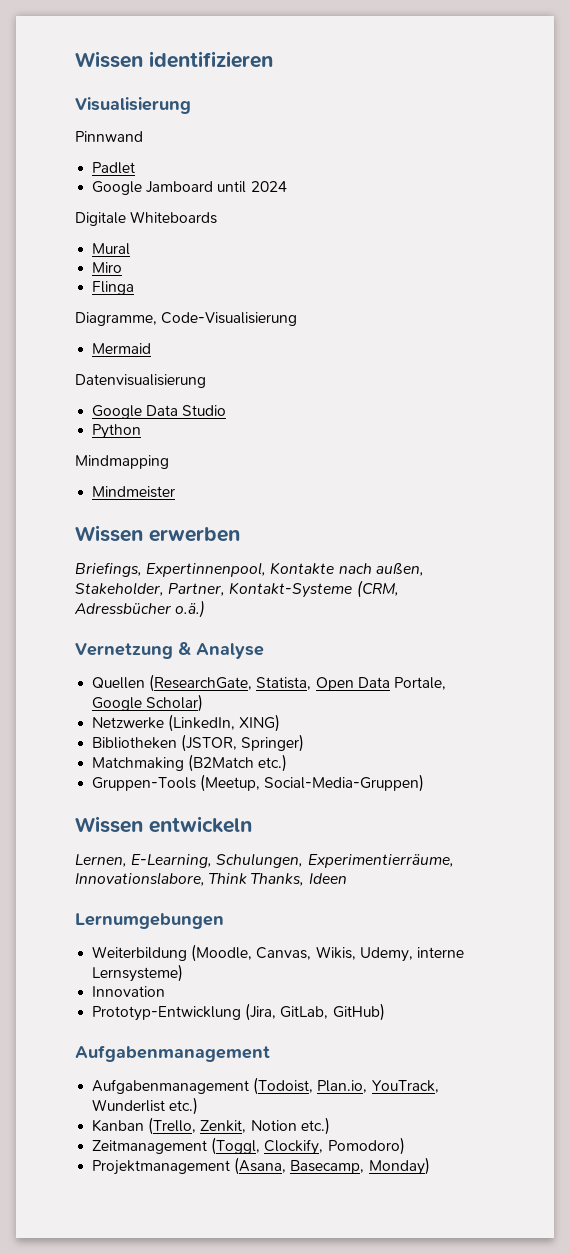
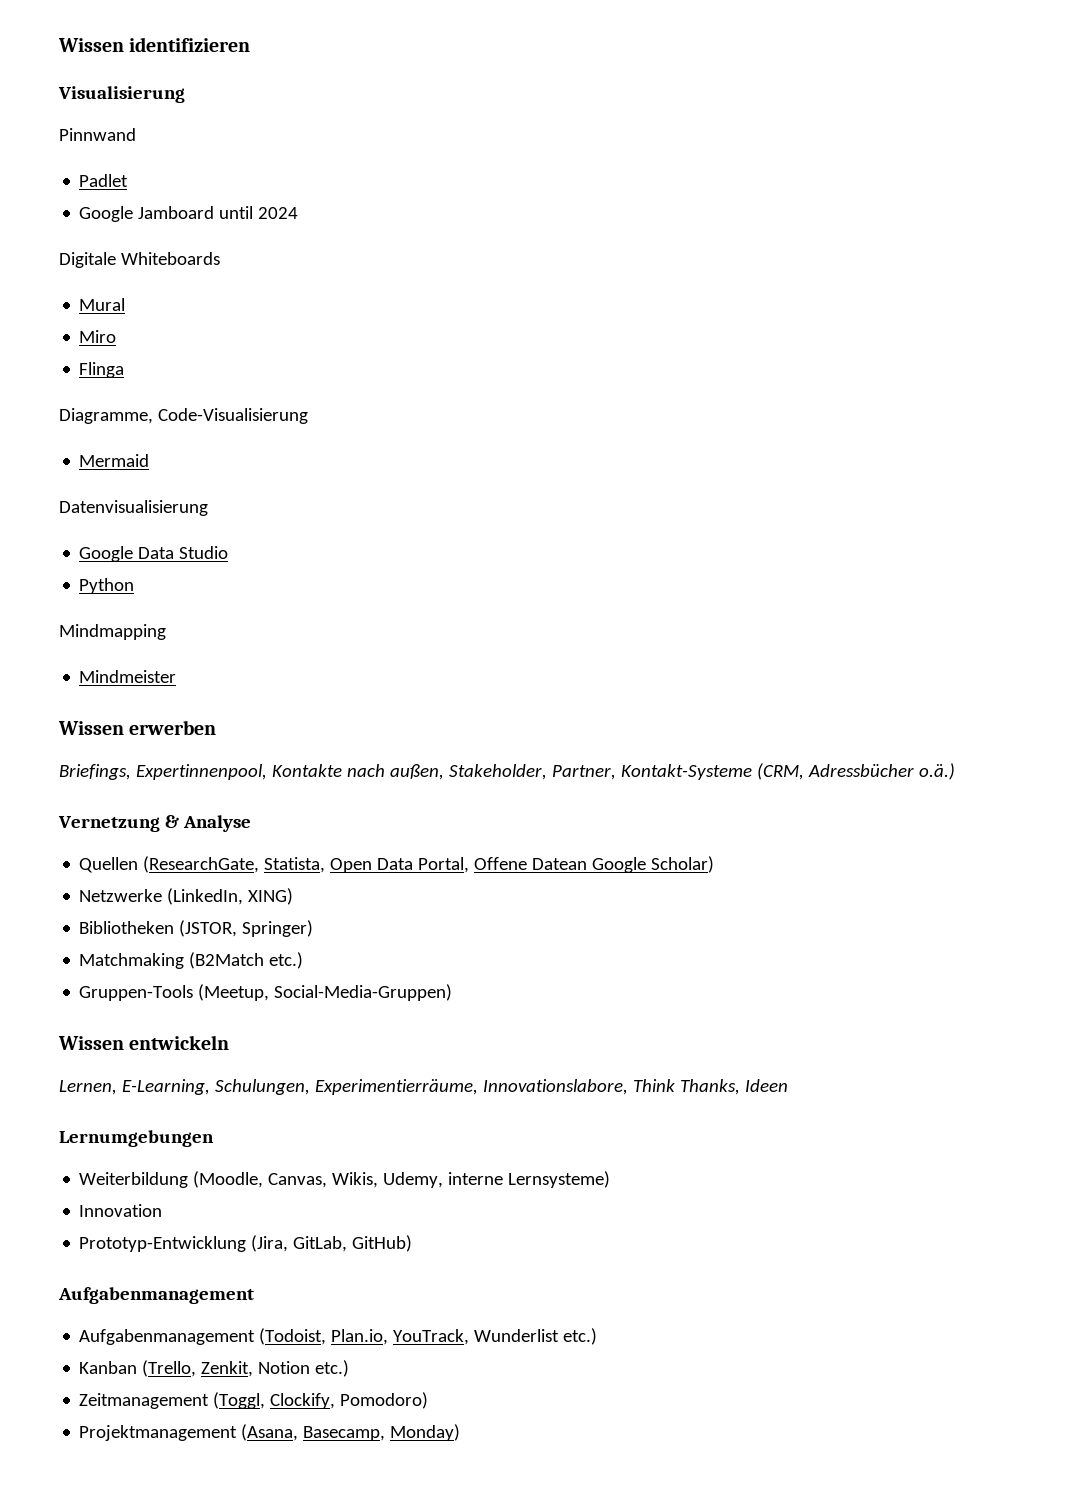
[393,677,446,690] Portale, -> [418,857,588,873] Portal, Offene Datean

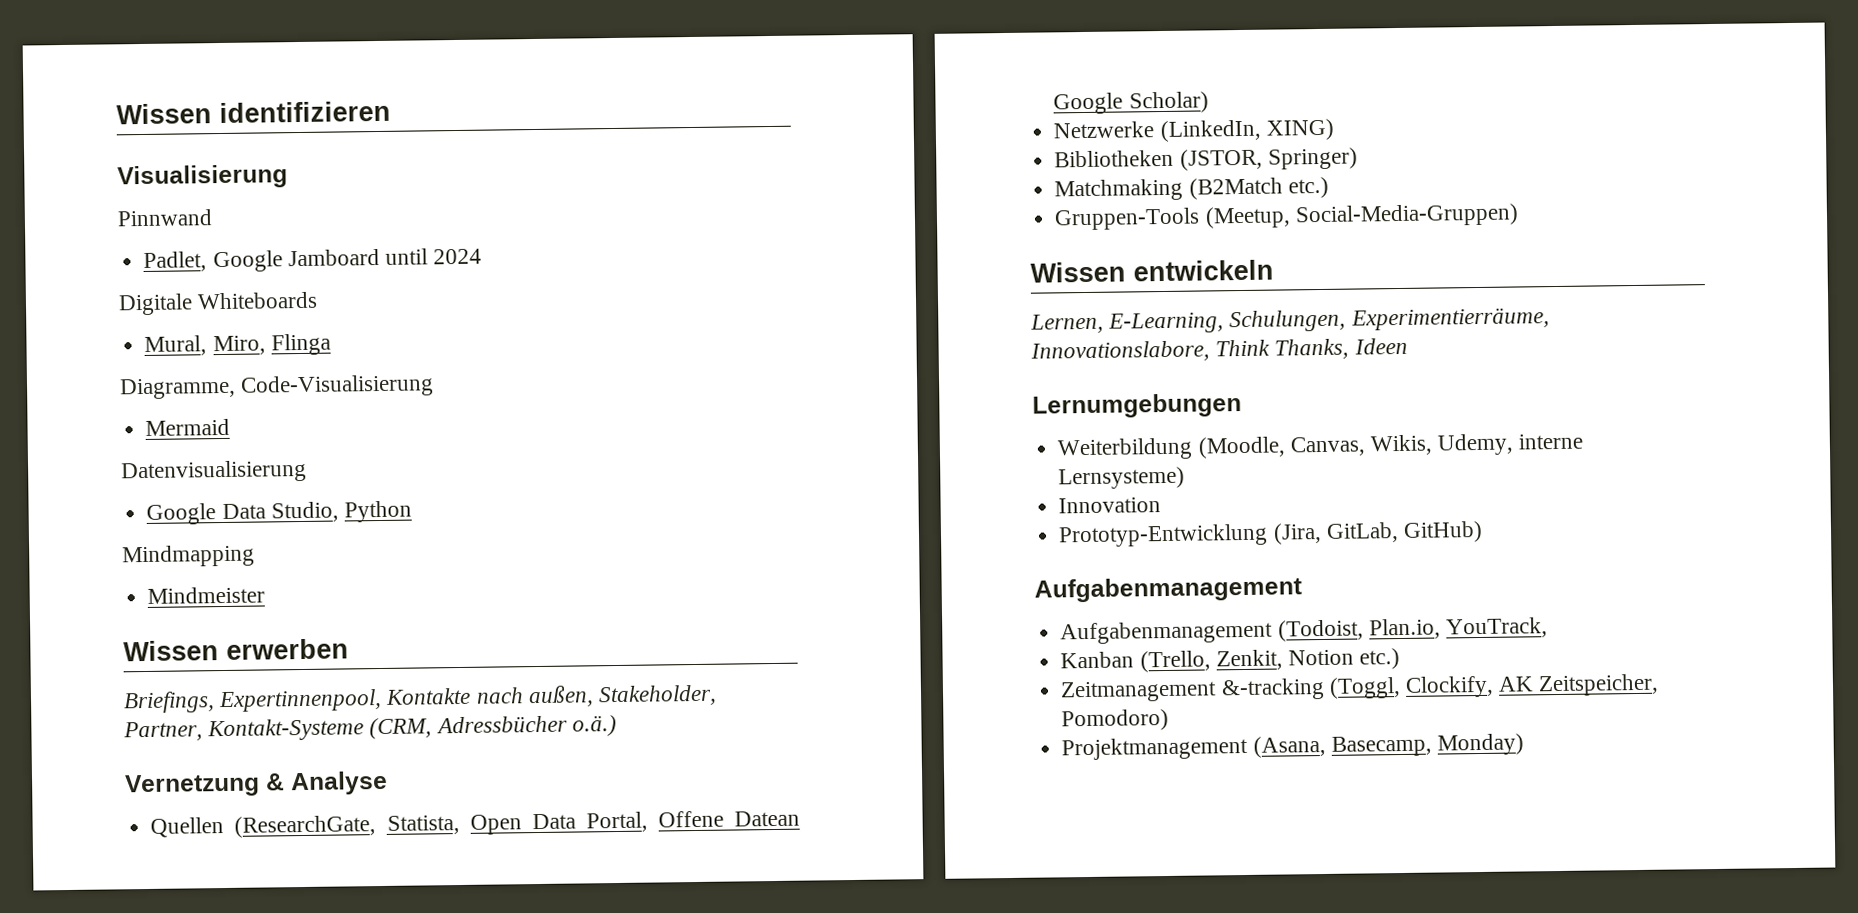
[79,174,129,187] Padlet // -> [143,251,208,272] Padlet,
[79,298,126,311] [79,330,117,343] Mural // Miro // -> [144,335,266,356] Mural, Miro,
[179,546,229,559] Studio // -> [270,501,339,523] Studio,
[474,1328,598,1345] Wunderlist etc.) -> (1548, 628) none
(210, 1401) none -> [1220,677,1325,701] &-tracking
(336, 1401) none -> [1498,673,1660,697] AK Zeitspeicher,

